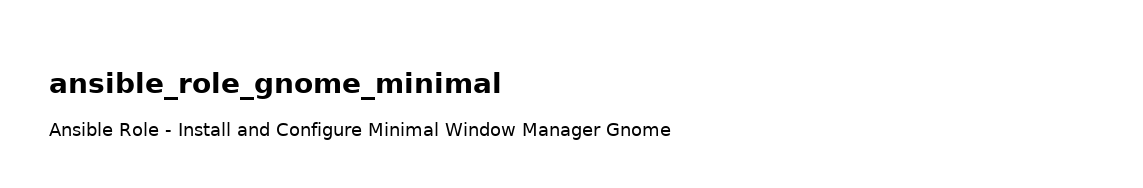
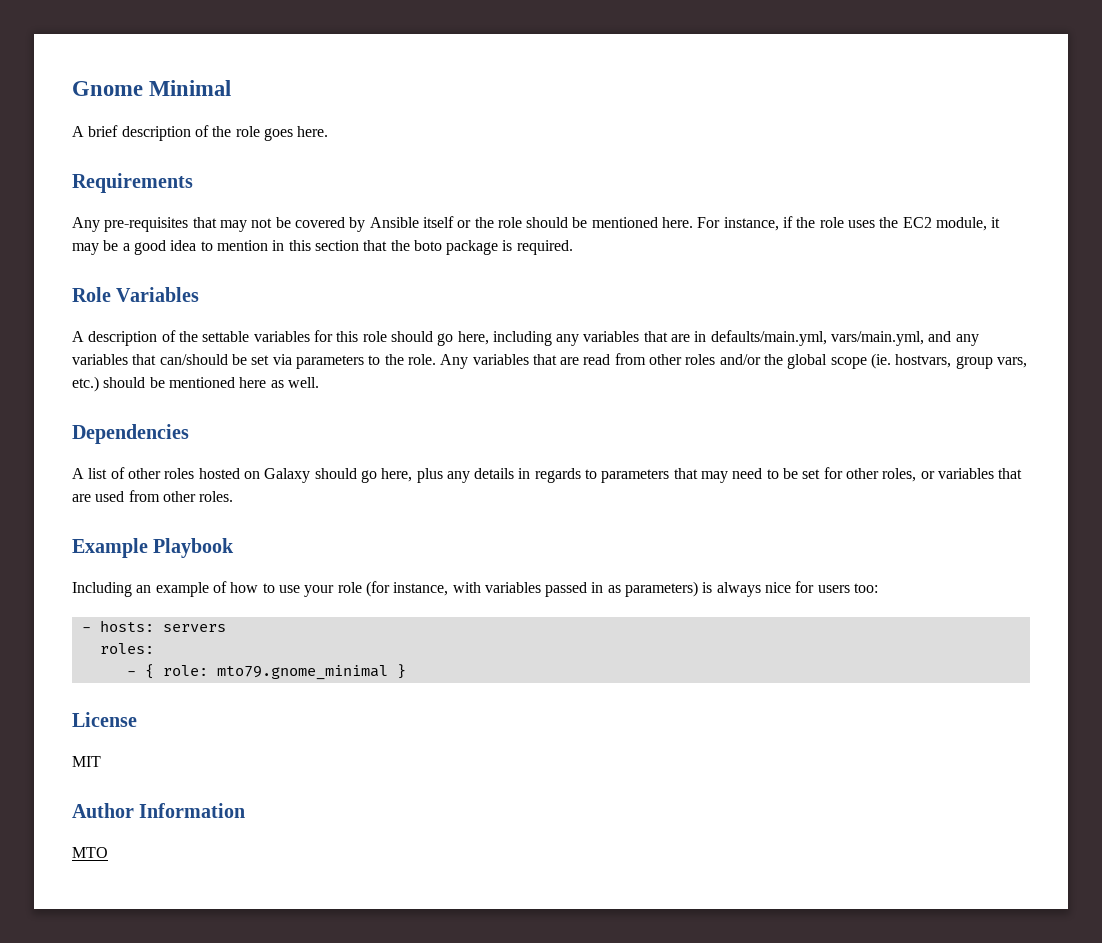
[49,72,502,100] [49,122,671,140] ansible_role_gnome_minimal // Ansible Role - Install and Configure Minimal Window Manager Gnome -> [72,80,232,96] [72,125,329,141] [72,173,193,193] [72,216,1001,232] [72,240,573,255] [72,287,200,302] [72,330,979,346] [72,353,1028,369] [72,376,319,392] [72,424,189,444] [72,467,1023,483] [72,490,234,502] [72,538,235,558] [72,581,879,597] [81,620,226,632] [99,643,154,654] [126,664,406,680] [72,712,137,727] [72,756,101,767] [72,803,246,818] [72,847,108,858] Gnome Minimal // A brief description of the role goes here. // Requirements // Any pre-requisites that may not be covered by Ansible itself or the role should be mentioned here. For instance, if the role uses the EC2 module, it may be a good idea to mention in this section that the boto package is required. // Role Variables // A description of the settable variables for this role should go here, including any variables that are in defaults/main.yml, vars/main.yml, and any variables that can/should be set via parameters to the role. Any variables that are read from other roles and/or the global scope (ie. hostvars, group vars, etc.) should be mentioned here as well. // Dependencies // A list of other roles hosted on Galaxy should go here, plus any details in regards to parameters that may need to be set for other roles, or variables that are used from other roles. // Example Playbook // Including an example of how to use your role (for instance, with variables passed in as parameters) is always nice for users too: // - hosts: servers // roles: // - { role: mto79.gnome_minimal } // License // MIT // Author Information // MTO

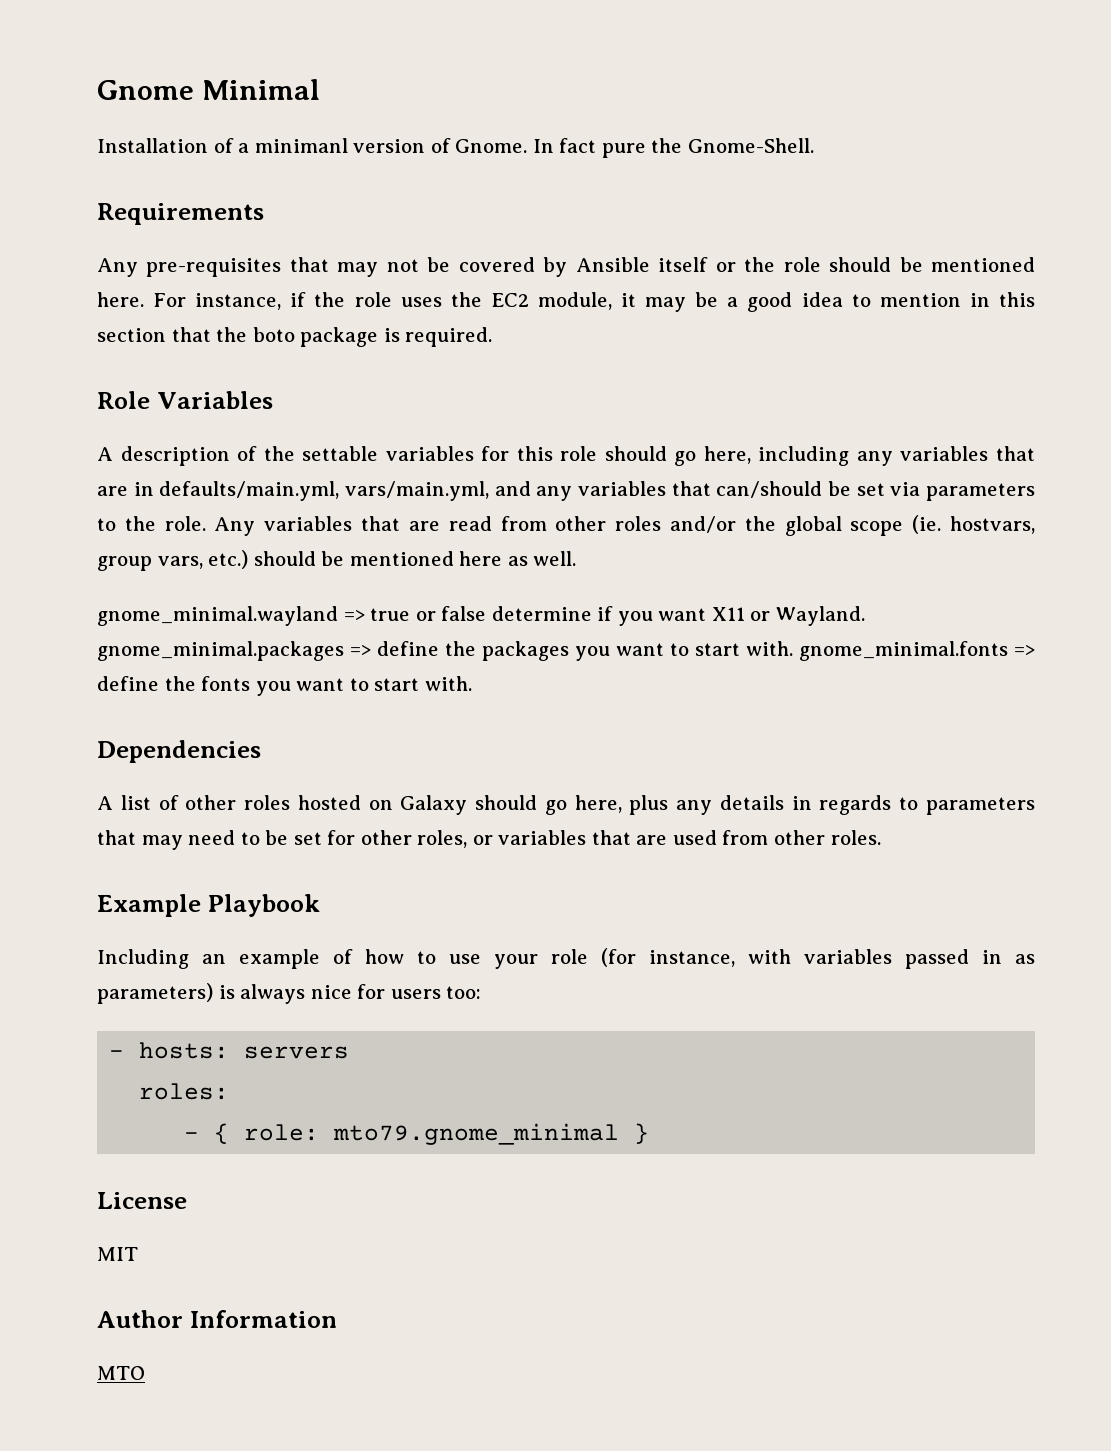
[72,125,329,141] A brief description of the role goes here. -> [97,138,814,158] Installation of a minimanl version of Gnome. In fact pure the Gnome-Shell.
(319, 382) none -> [97,606,865,626] [97,641,1035,661] [97,676,472,696] // gnome_minimal.wayland => true or false determine if you want X11 or Wayland. gnome_minimal.packages => define the packages you want to start with. gnome_minimal.fonts => define the fonts you want to start with.

